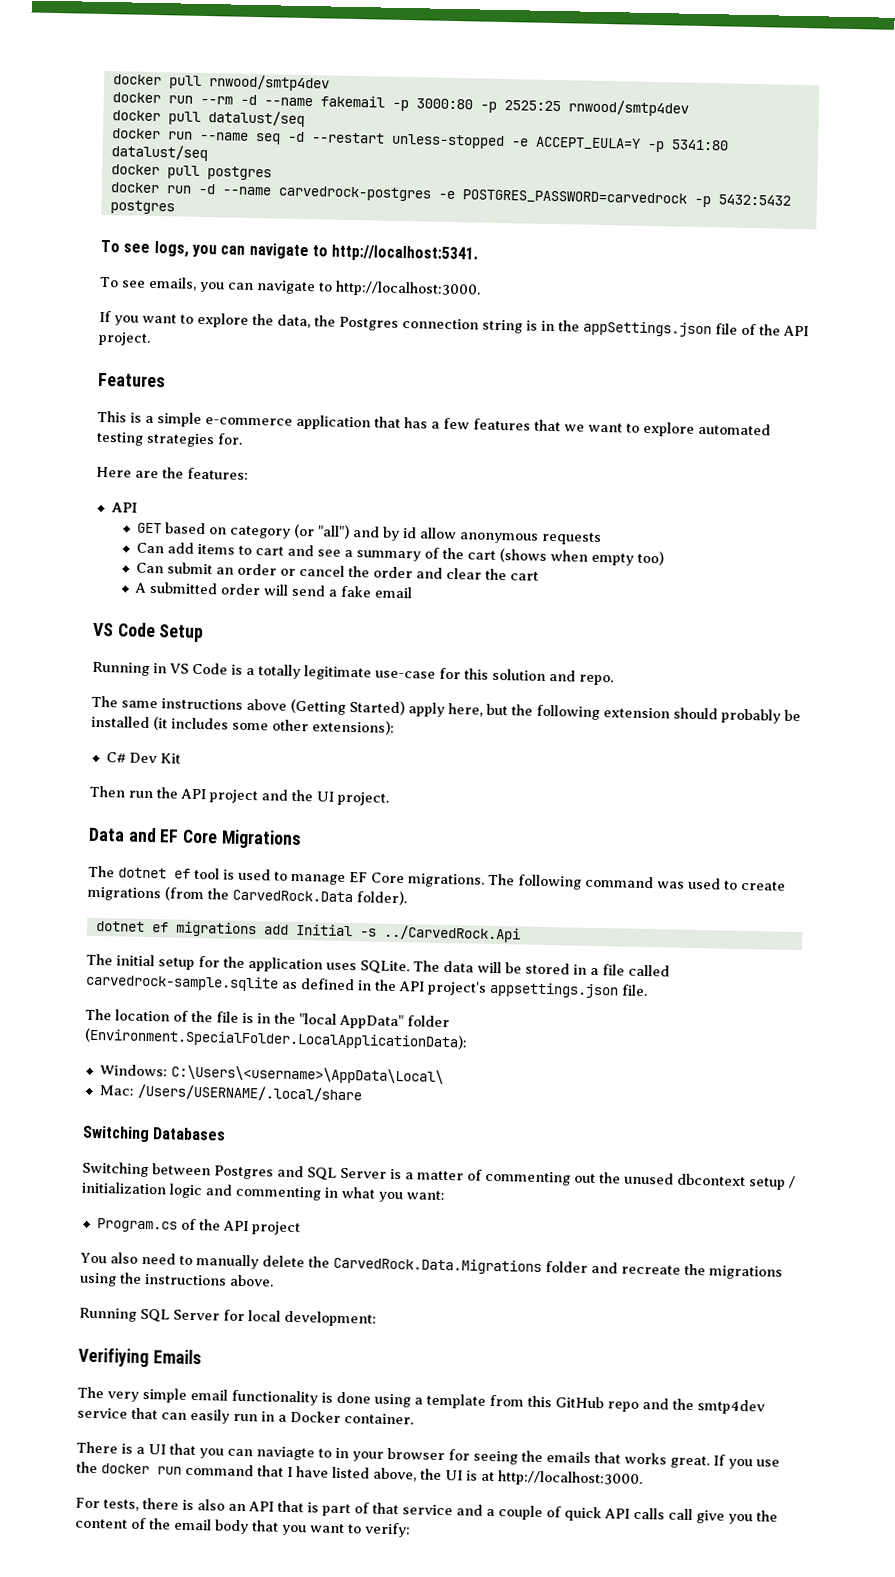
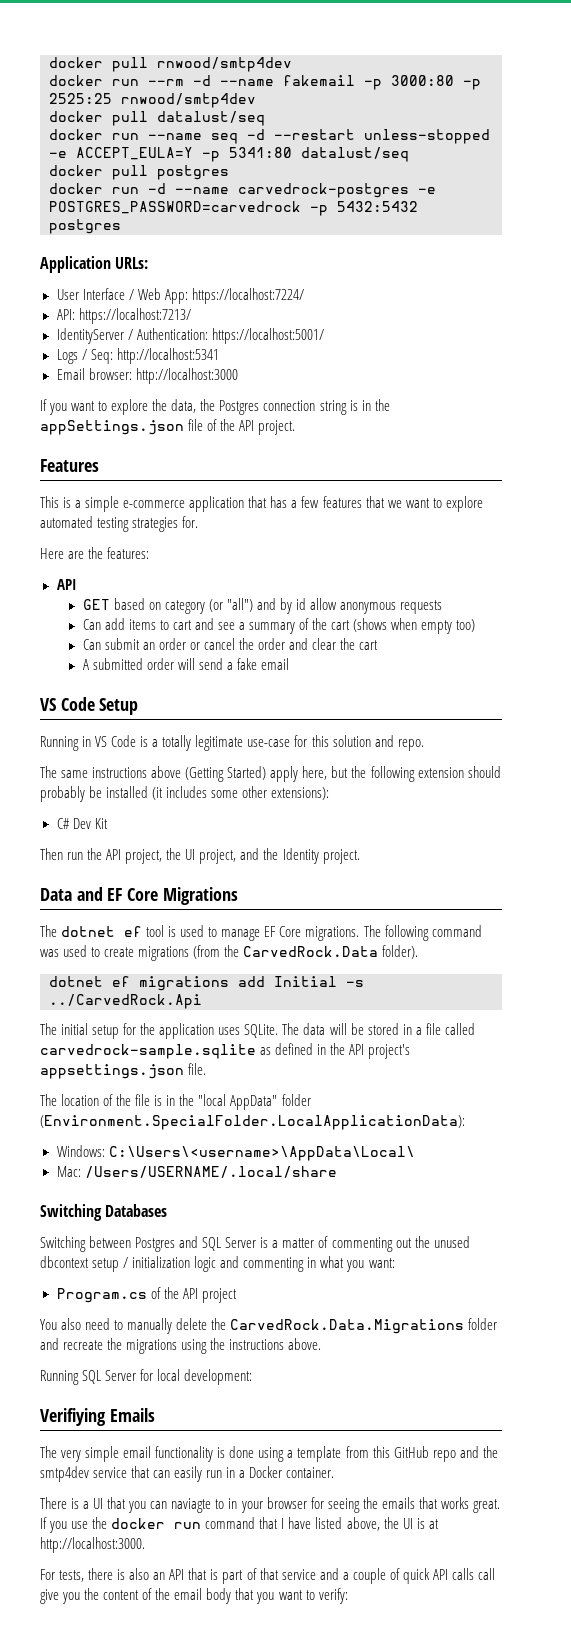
[100,239,479,263] [99,276,481,298] To see logs, you can navigate to http://localhost:5341. // To see emails, you can navigate to http://localhost:3000. -> [40,256,149,273] [56,288,304,304] [56,308,191,324] [56,328,324,344] [56,348,219,364] [56,368,238,384] Application URLs: // User Interface / Web App: https://localhost:7224/ // API: https://localhost:7213/ // IdentityServer / Authentication: https://localhost:5001/ // Logs / Seq: http://localhost:5341 // Email browser: http://localhost:3000
[209,789,334,804] project and the UI -> [125,848,319,864] project, the UI project, and the Identity

